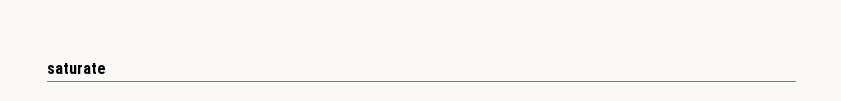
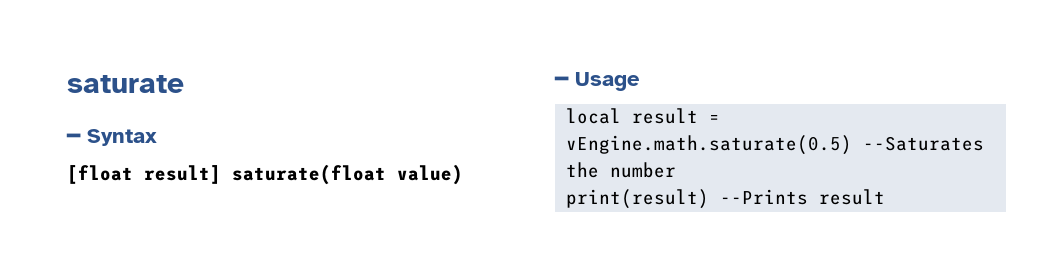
(106, 68) none -> [66,129,157,146] [67,164,463,185] [554,72,640,91] [566,108,721,124] [566,135,985,155] [566,162,677,178] [566,189,886,209] // ━ Syntax // [float result] saturate(float value) // ━ Usage // local result = vEngine.math.saturate(0.5) --Saturates the number // print(result) --Prints result

